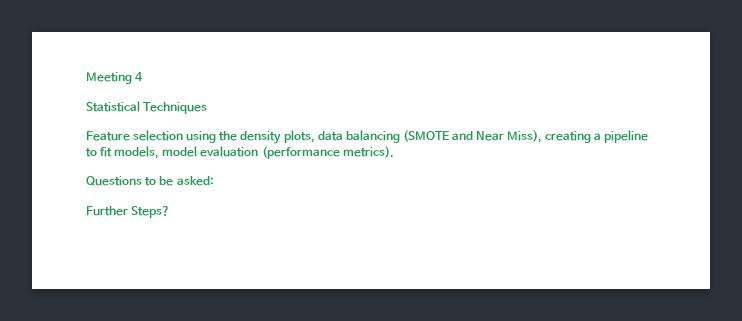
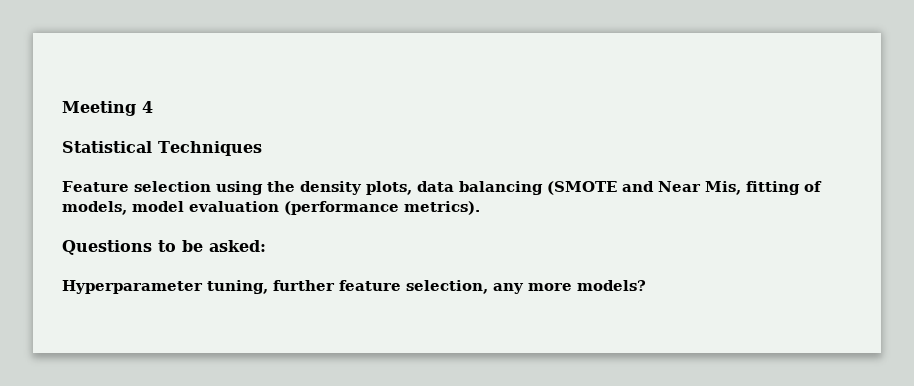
[507,130,649,143] [86,147,113,157] Miss), creating a pipeline to fit -> [705,181,822,195] Mis, fitting of
[86,206,171,218] Further Steps? -> [62,280,646,294] Hyperparameter tuning, further feature selection, any more models?

